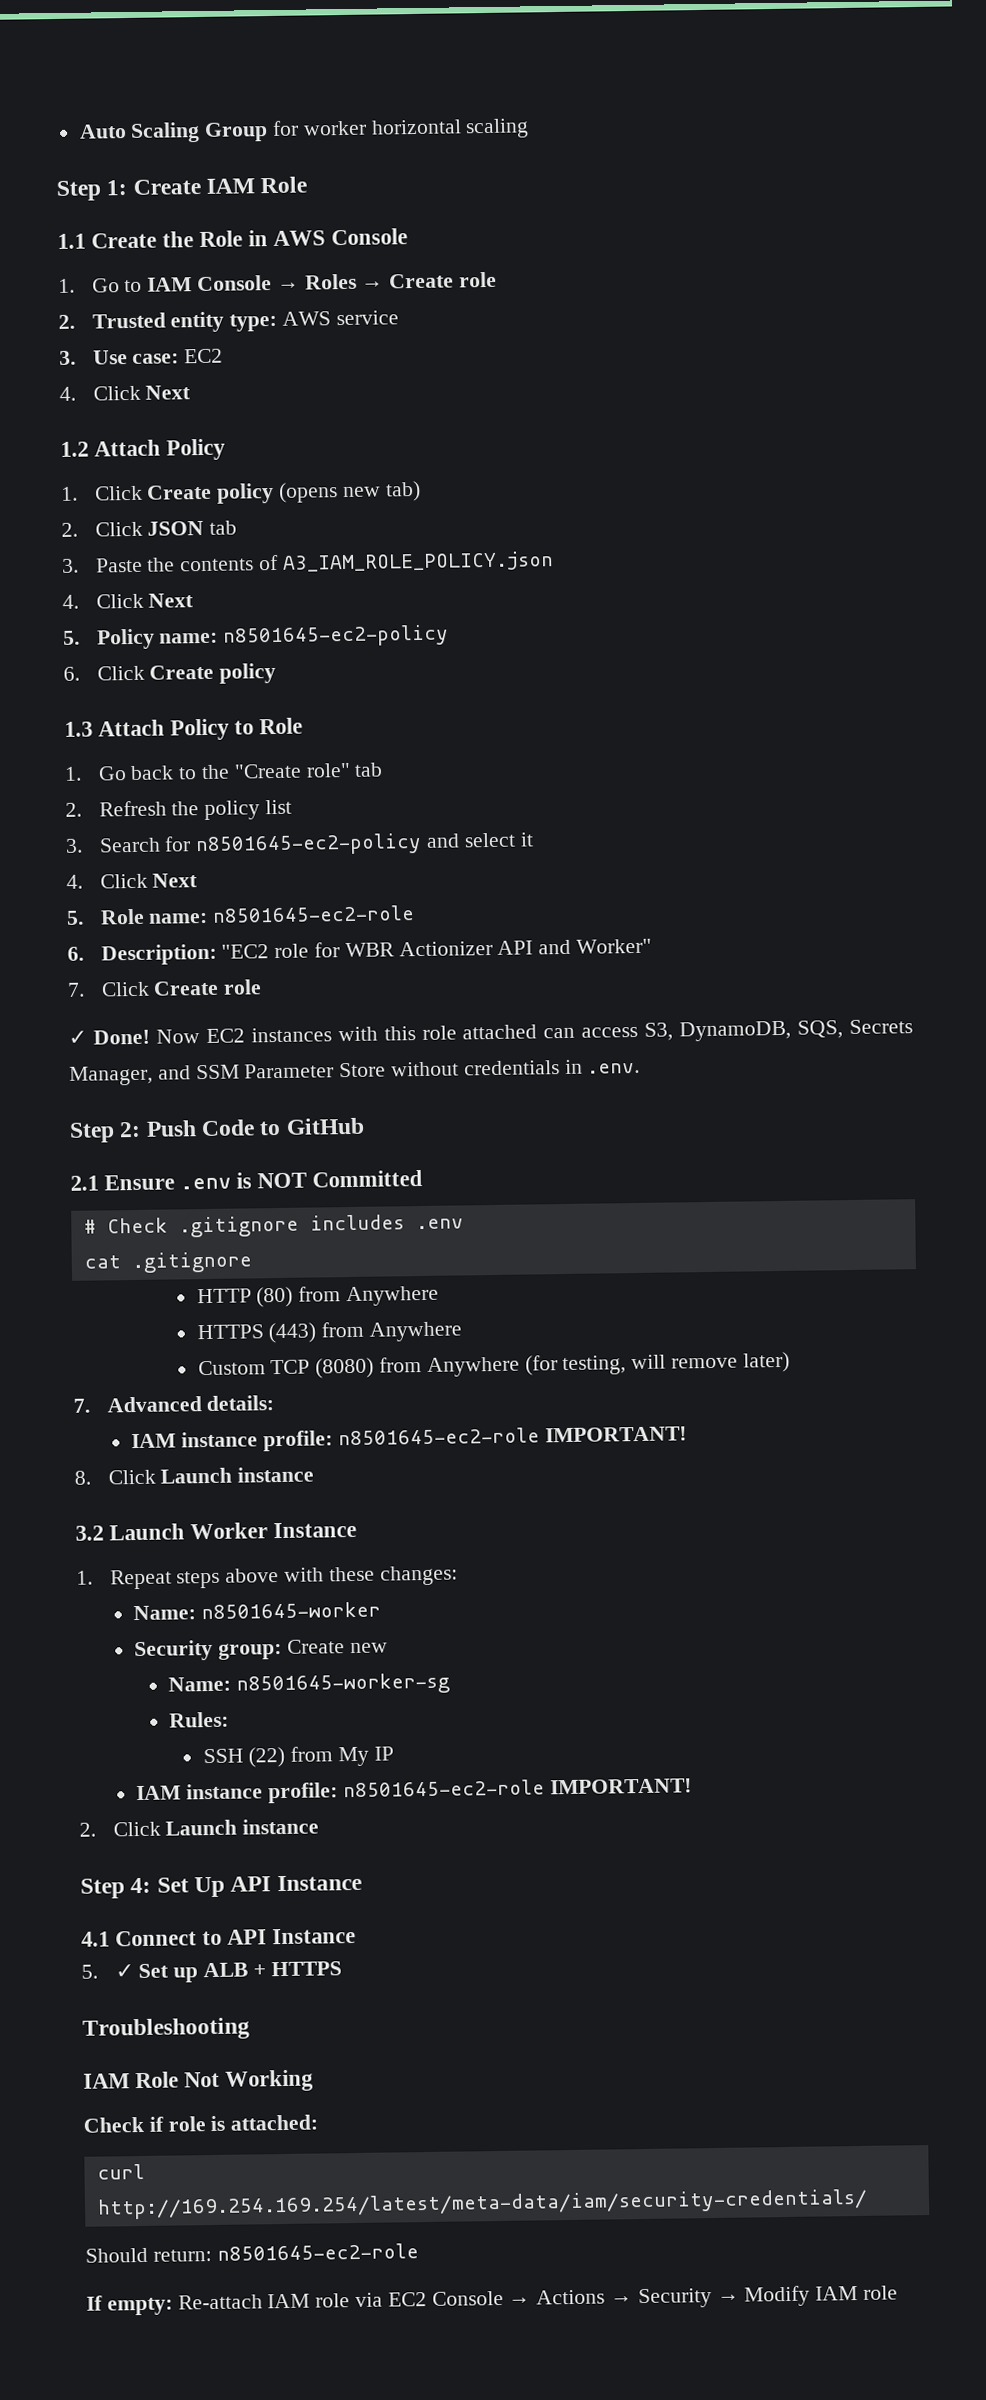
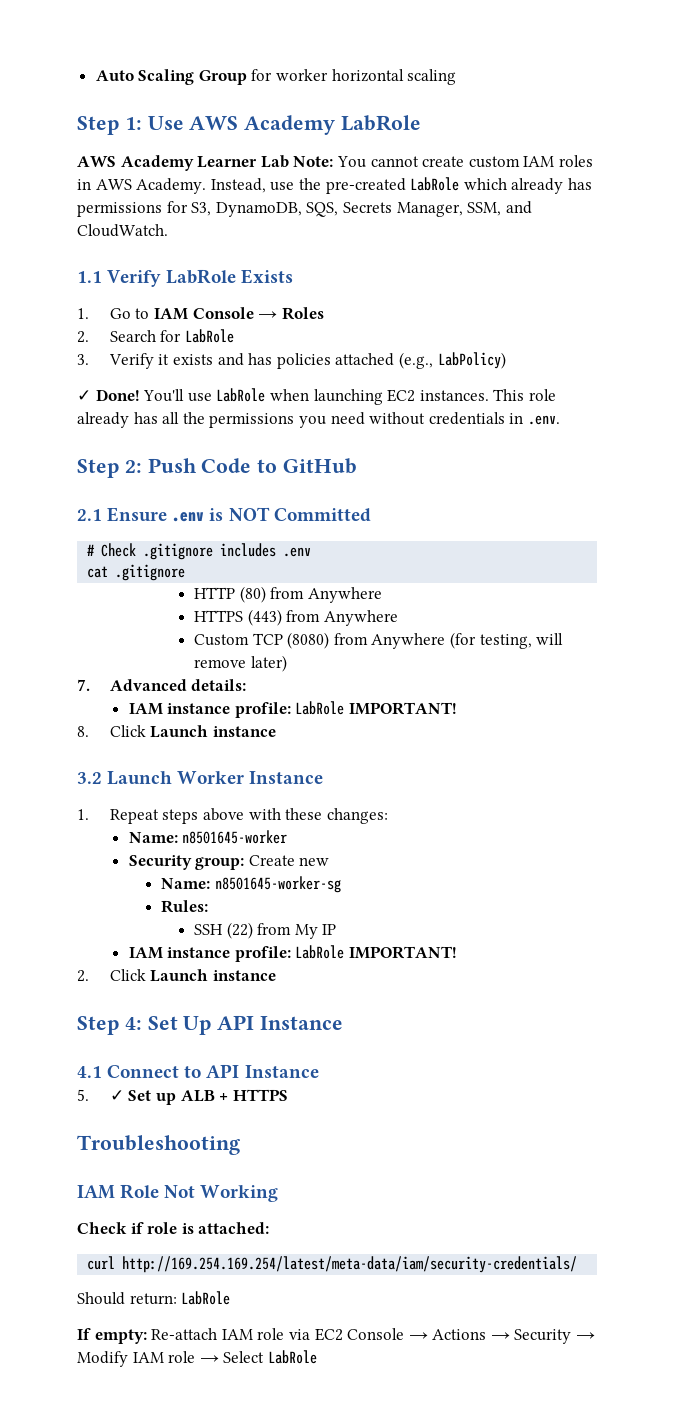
[132,176,308,195] [57,228,409,249] Create IAM Role // 1.1 Create the Role in AWS Console -> [147,115,422,135] [77,155,593,171] [77,177,592,194] [77,201,532,217] [77,224,168,237] [77,269,294,287] Use AWS Academy LabRole // AWS Academy Learner Lab Note: You cannot create custom IAM roles in AWS Academy. Instead, use the pre-created LabRole which already has permissions for S3, DynamoDB, SQS, Secrets Manager, SSM, and CloudWatch. // 1.1 Verify LabRole Exists
[361,271,498,289] [58,310,399,333] [59,348,224,365] [59,385,192,401] [60,438,227,461] [61,480,421,504] [61,520,238,537] [62,551,554,573] [62,593,195,609] [63,624,450,650] [63,662,277,684] [64,717,304,741] [64,762,384,781] [65,799,293,820] [65,832,534,857] [66,873,199,889] [66,905,416,925] [67,938,653,966] [67,979,263,997] [68,1019,914,1045] [69,1062,387,1086] → Create role // 2. Trusted entity type: AWS service // 3. Use case: EC2 // 4. Click Next // 1.2 Attach Policy // 1. Click Create policy (opens new tab) // 2. Click JSON tab // 3. Paste the contents of A3_IAM_ROLE_POLICY.json // 4. Click Next // 5. Policy name: n8501645-ec2-policy // 6. Click Create policy // 1.3 Attach Policy to Role // 1. Go back to the "Create role" tab // 2. Refresh the policy list // 3. Search for n8501645-ec2-policy and select it // 4. Click Next // 5. Role name: n8501645-ec2-role // 6. Description: "EC2 role for WBR Actionizer API and Worker" // 7. Click Create role // ✓ Done! Now EC2 instances with this role attached can access S3, DynamoDB, SQS, Secrets Manager, and SSM Parameter Store -> [77,329,234,343] [77,352,506,369] [77,388,556,405] [77,412,365,428] // 2. Search for LabRole // 3. Verify it exists and has policies attached (e.g., LabPolicy) // ✓ Done! You'll use LabRole when launching EC2 instances. This role already has all the permissions you need
[337,1427,540,1446] n8501645-ec2-role -> [295,701,345,715] LabRole
[342,1779,545,1798] n8501645-ec2-role -> [295,945,345,959] LabRole
[216,2243,419,2261] n8501645-ec2-role -> [181,1291,231,1305] LabRole
(899, 2292) none -> [199,1350,317,1364] → Select LabRole

